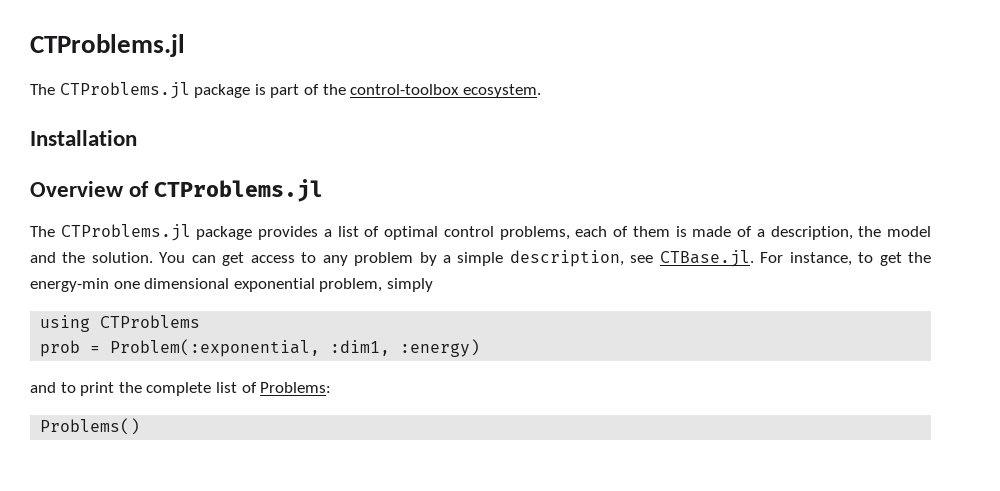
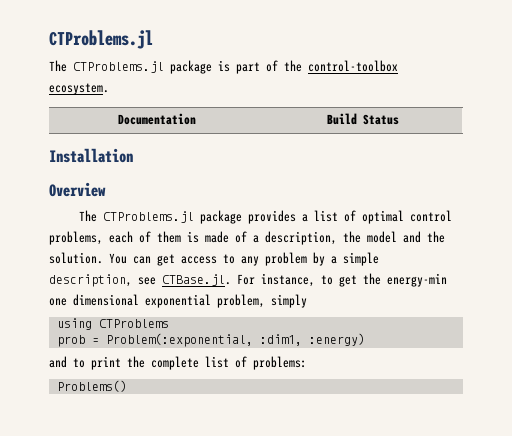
(541, 91) none -> [117,113,196,125] [327,113,399,125] // Documentation | Build Status
[129,179,324,202] of CTProblems.jl -> (106, 189) none
[260,382,332,393] Problems: -> [253,356,307,370] problems:

